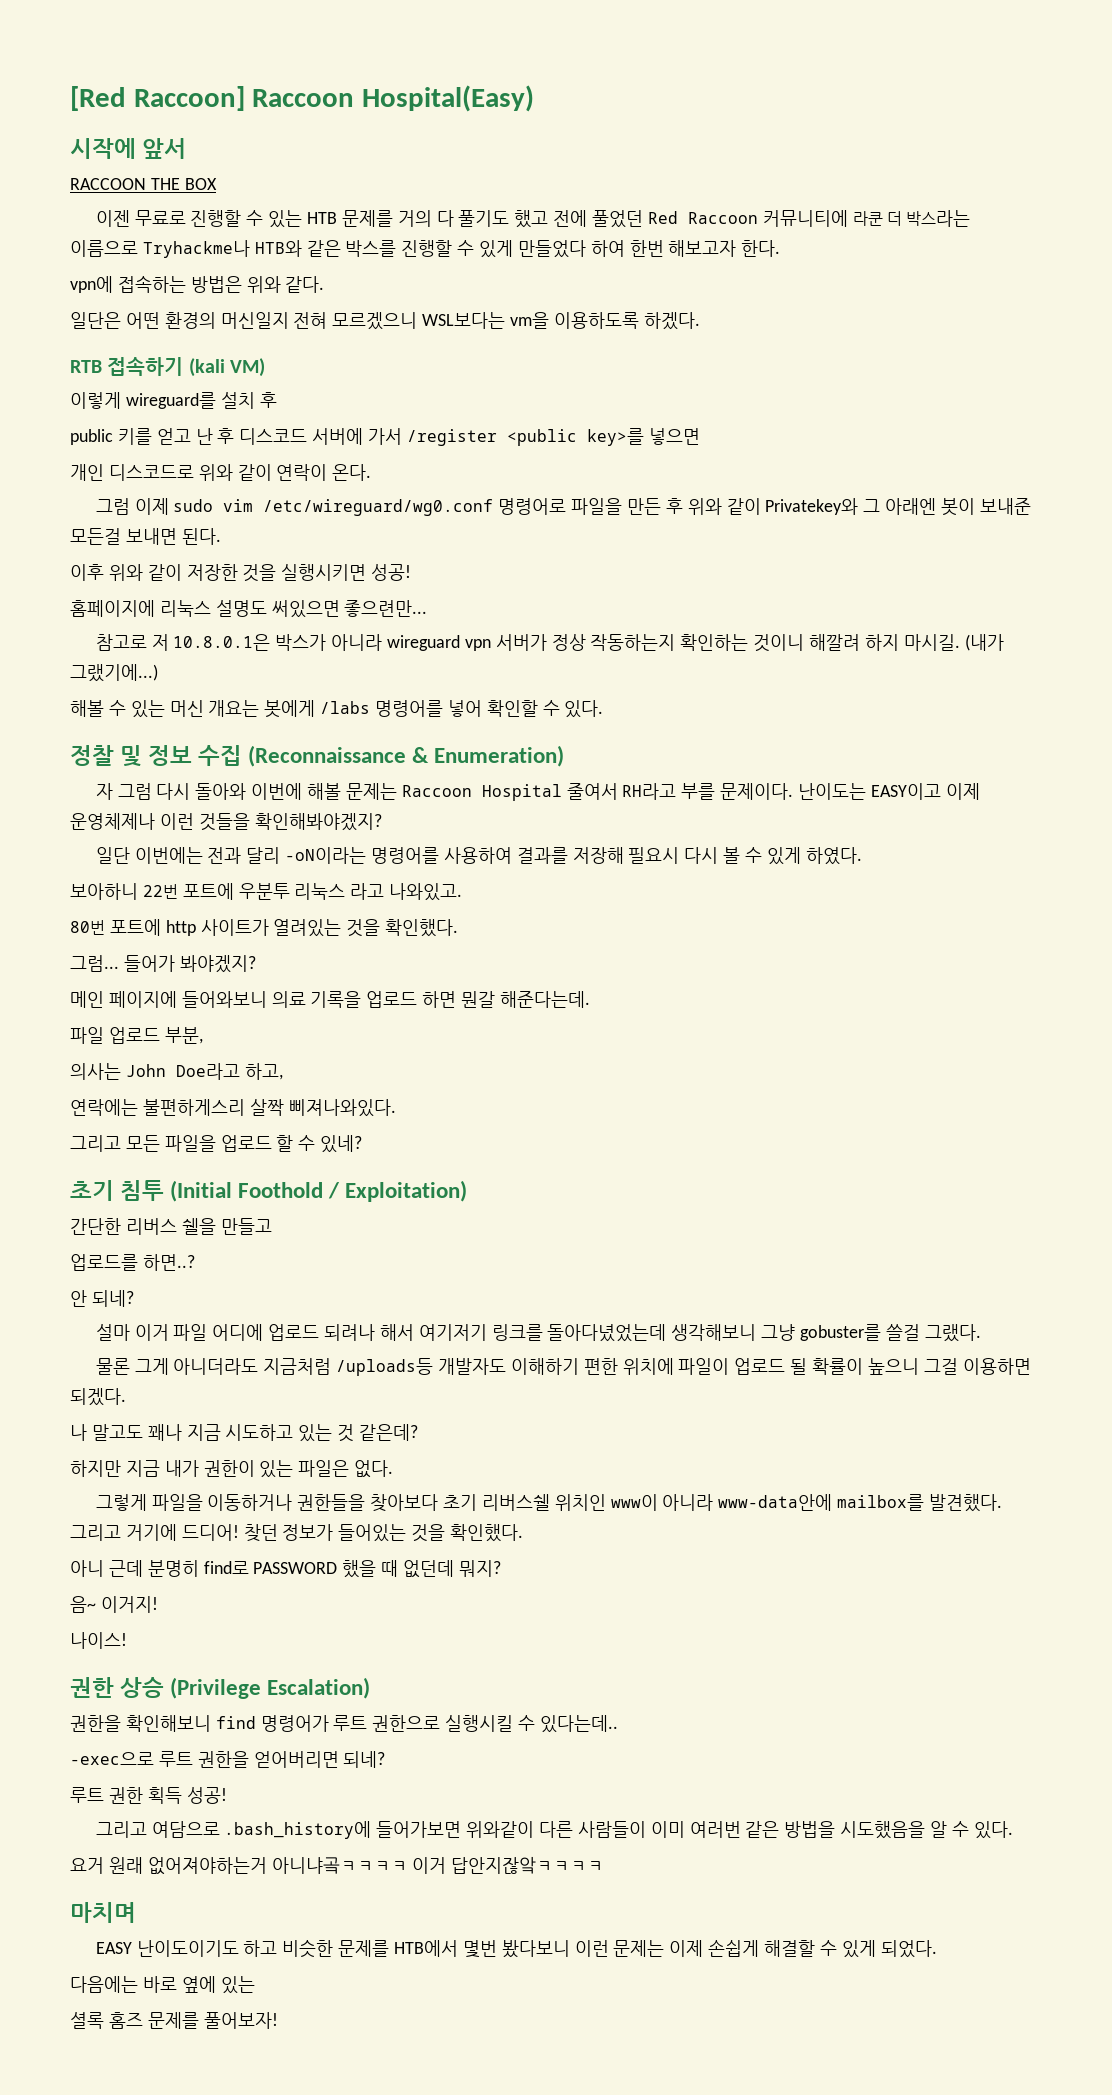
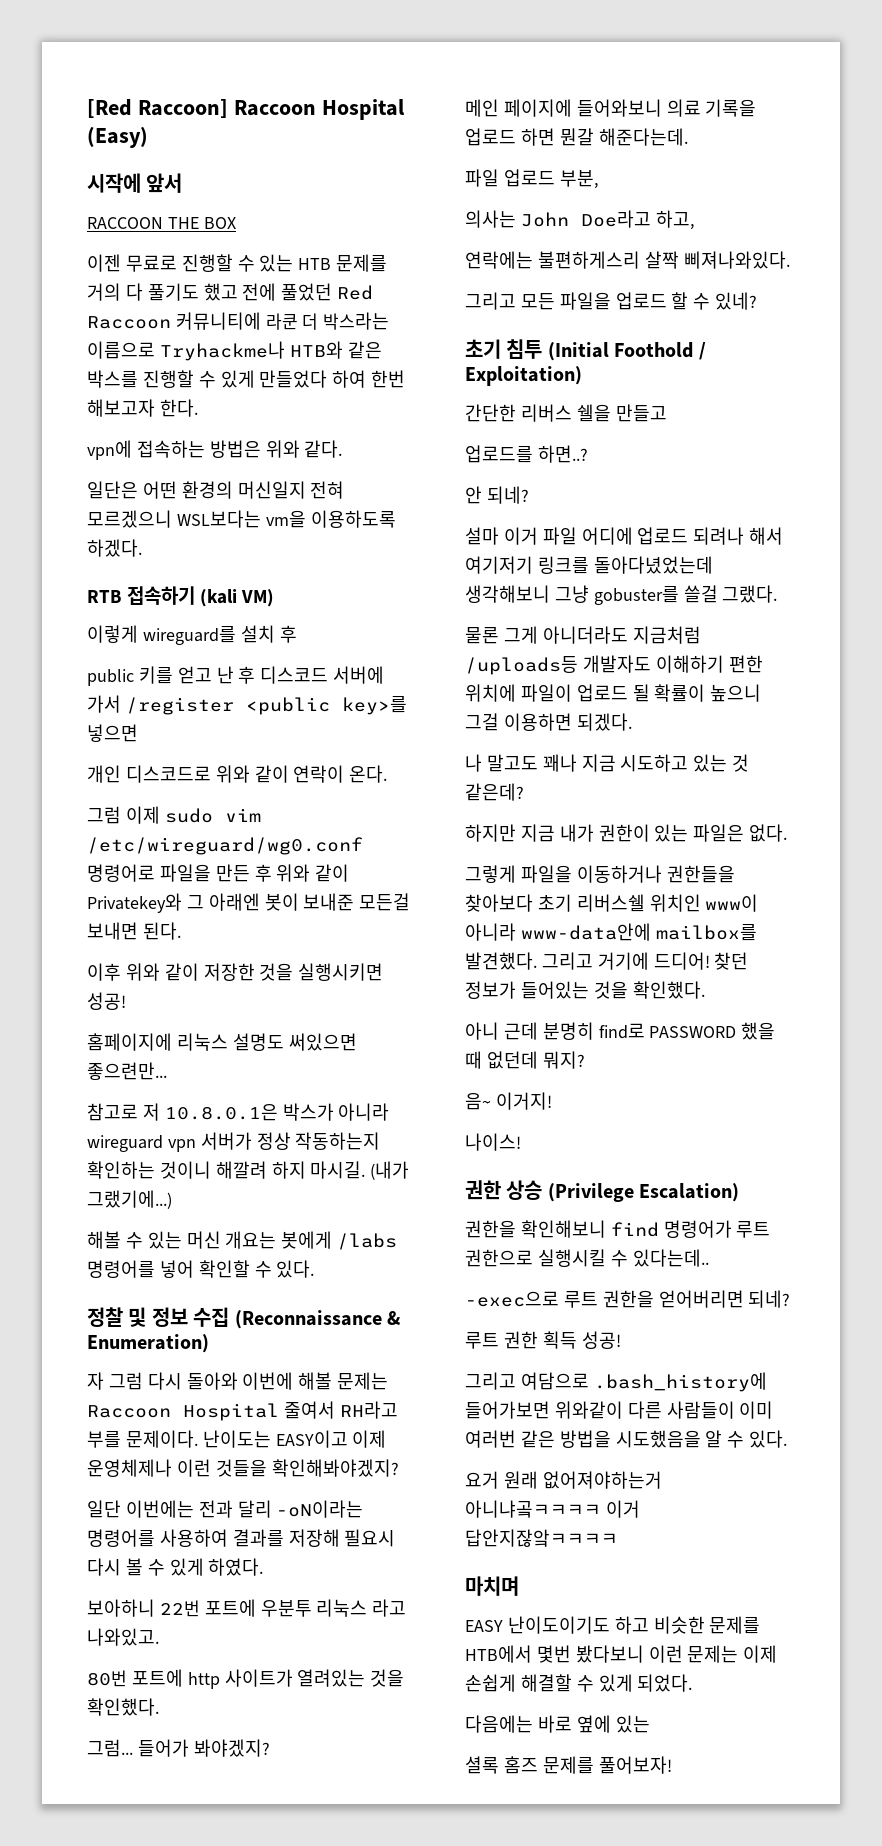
[362,85,535,112] Hospital(Easy) -> [321,99,405,120] [87,126,148,148] Hospital (Easy)

